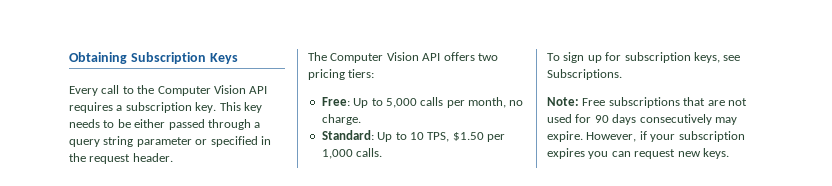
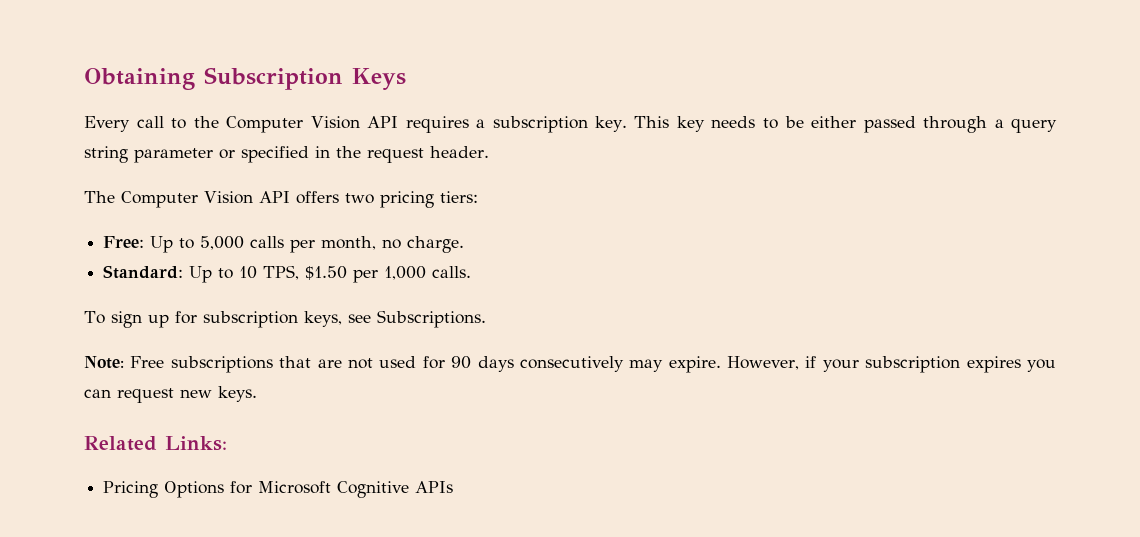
(729, 153) none -> [84,436,227,451] [103,481,454,498] // Related Links: // Pricing Options for Microsoft Cognitive APIs

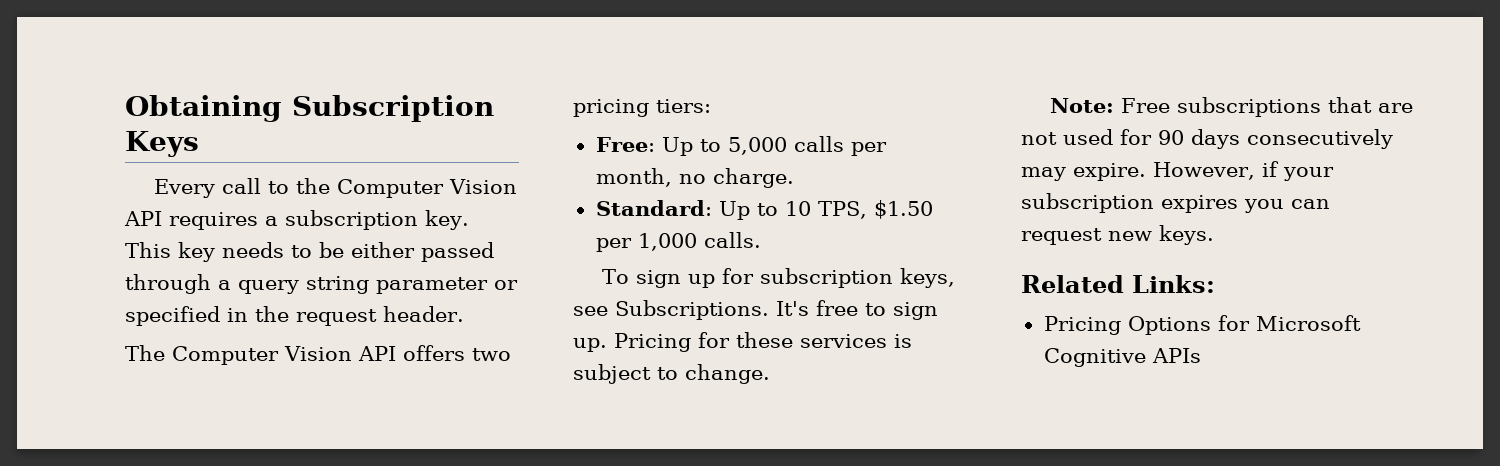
(486, 319) none -> [776,300,938,320] [573,332,912,352] [573,364,770,384] It's free to sign up. Pricing for these services is subject to change.

